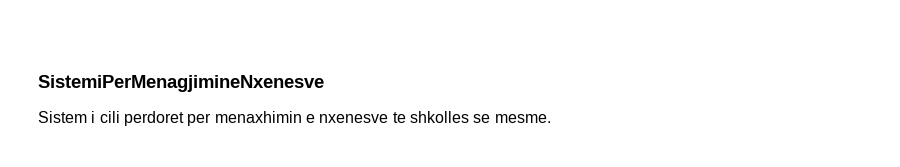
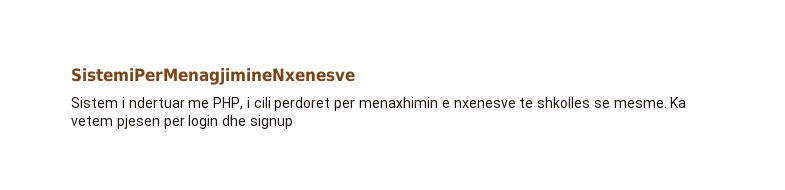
(96, 117) none -> [128,97,250,110] ndertuar me PHP, i
(551, 118) none -> [670,97,687,108] [71,115,293,129] Ka vetem pjesen per login dhe signup

